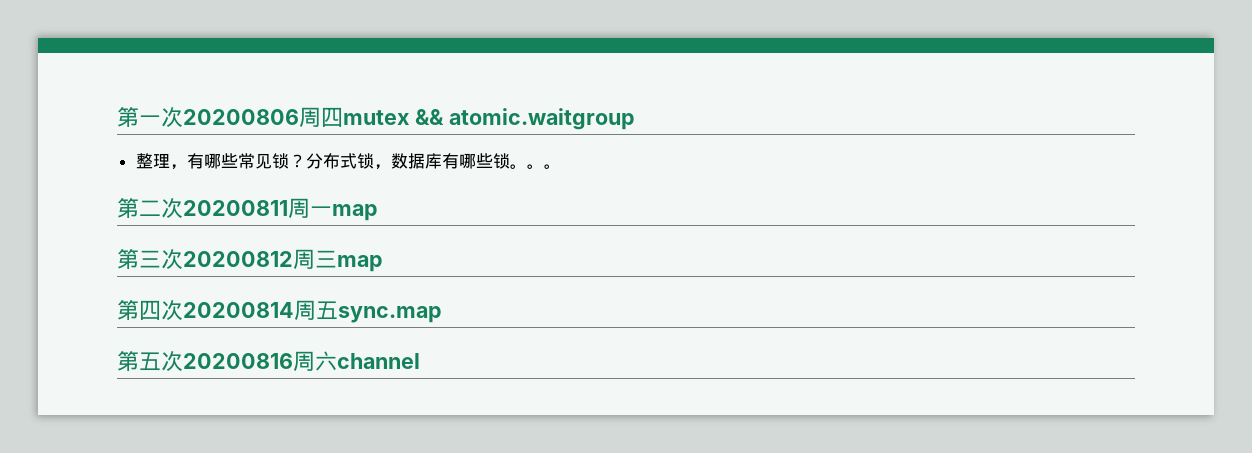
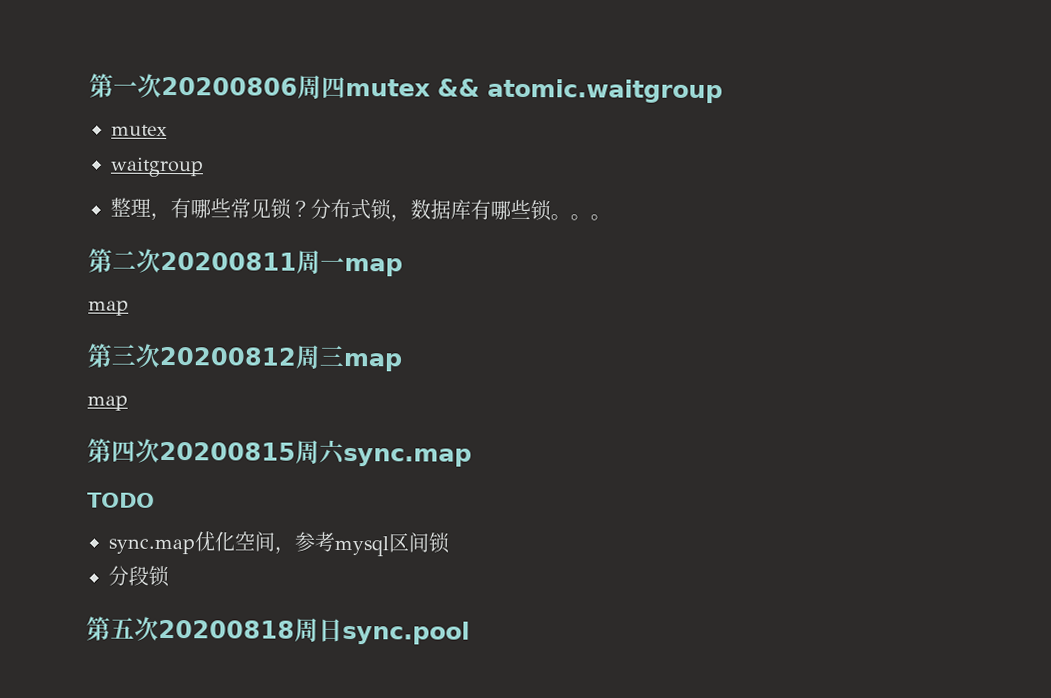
(635, 119) none -> [111,124,168,136] [110,156,204,178] // mutex // waitgroup
(378, 212) none -> [88,300,129,316] // map
(383, 263) none -> [87,395,128,411] // map
[183,300,442,323] 20200814周五sync.map -> [159,439,472,467] [87,492,155,508] [108,531,450,557] [108,565,170,588] 20200815周六sync.map // TODO // sync.map优化空间，参考mysql区间锁 // 分段锁
[183,351,420,371] 20200816周六channel -> [158,617,470,645] 20200818周日sync.pool

